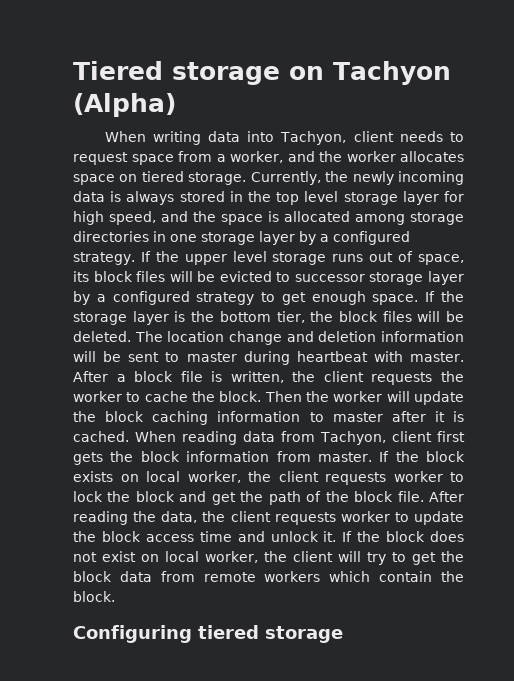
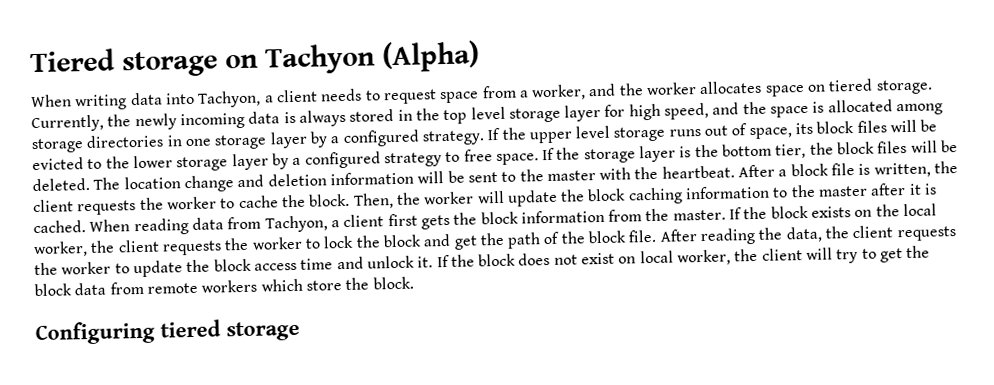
(347, 138) none -> [264,95,274,103] a
[294,274,365,282] successor -> [105,155,173,169] the lower
[281,291,366,305] get enough -> [463,149,493,162] free
[186,351,465,365] master during heartbeat with master. -> [519,165,735,182] the master with the heartbeat.
[264,391,302,402] Then -> [352,193,394,209] Then,
(324, 417) none -> [790,184,816,198] the
(387, 438) none -> [330,220,340,228] a
(311, 456) none -> [645,208,670,222] the
(139, 478) none -> [875,204,900,217] the
(386, 478) none -> [224,237,250,251] the
(336, 518) none -> [34,262,58,276] the
[379,571,433,582] contain -> [305,280,342,291] store

